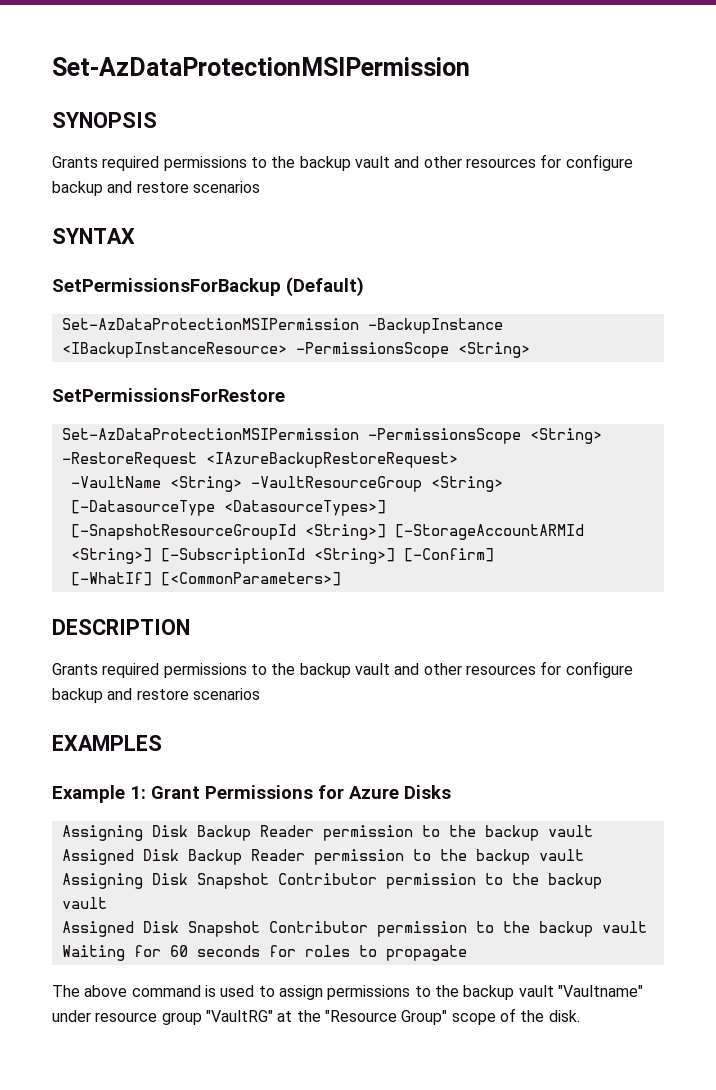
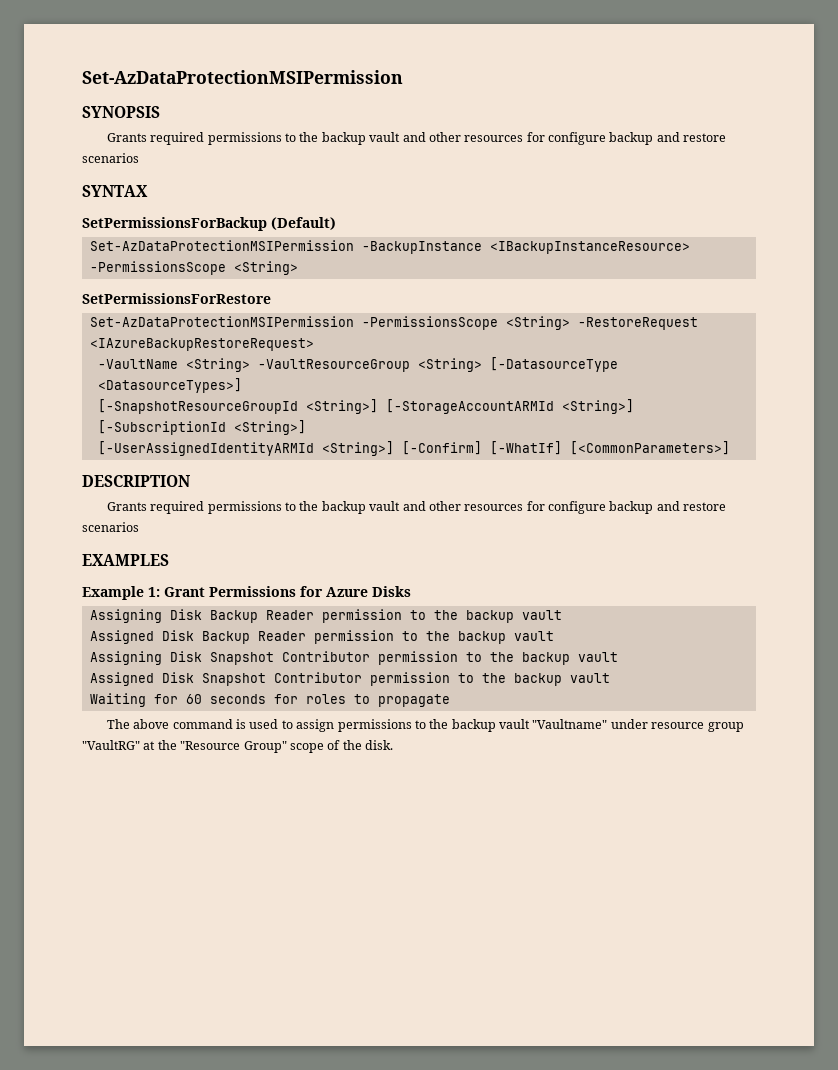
(395, 556) none -> [97,441,394,456] // [-UserAssignedIdentityARMId <String>]
(494, 555) // -> (482, 448) none

